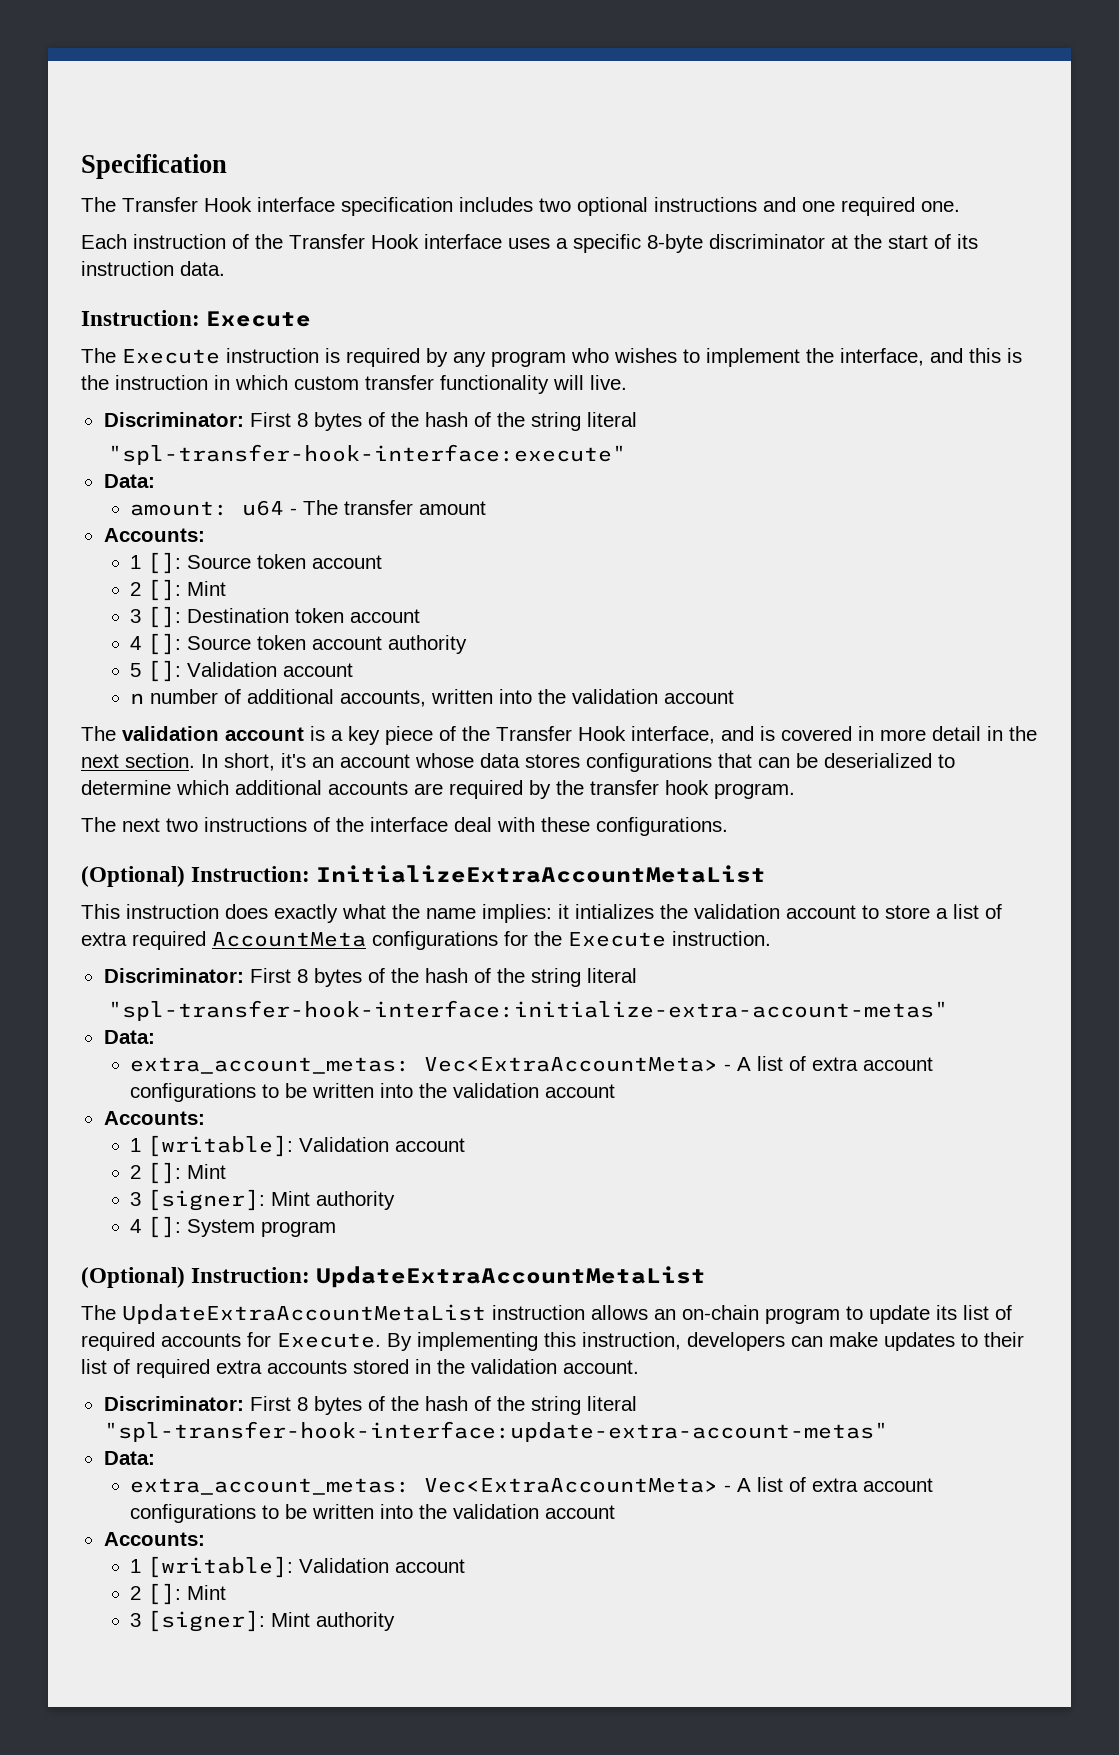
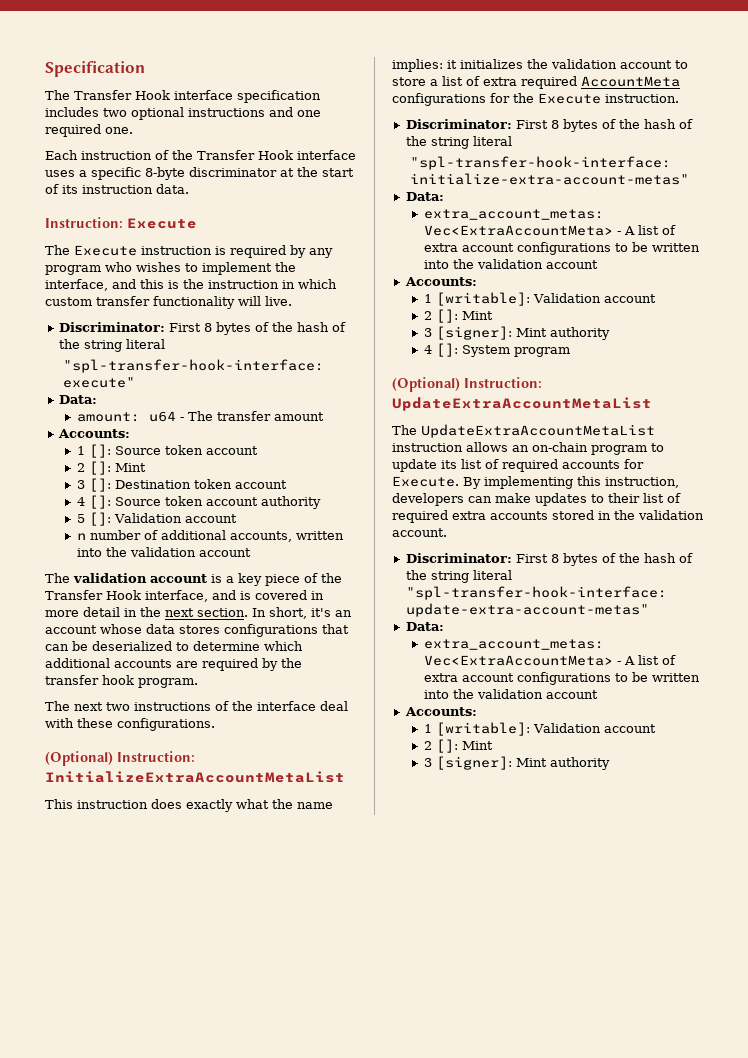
[575,904,654,919] intializes -> [460,59,523,69] initializes

